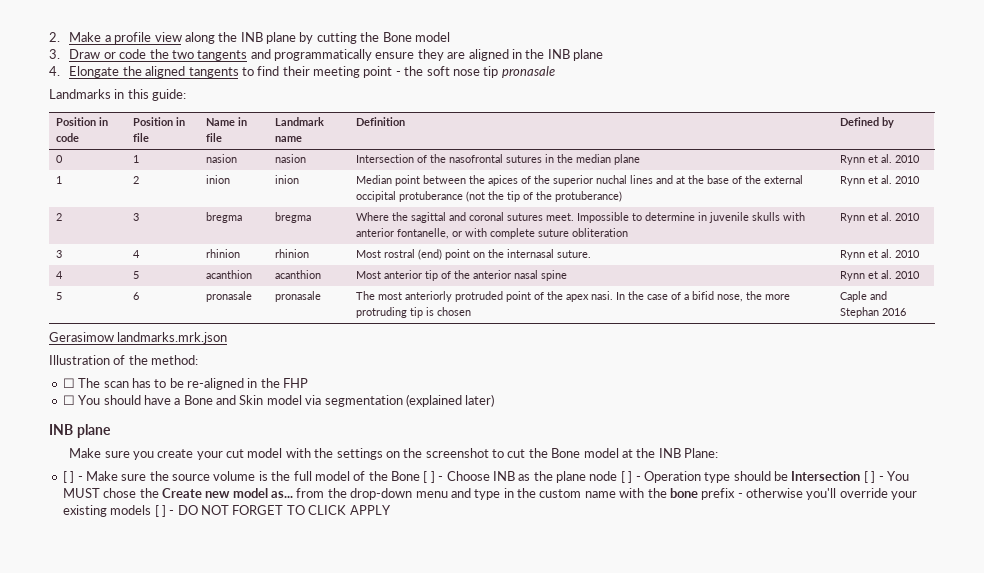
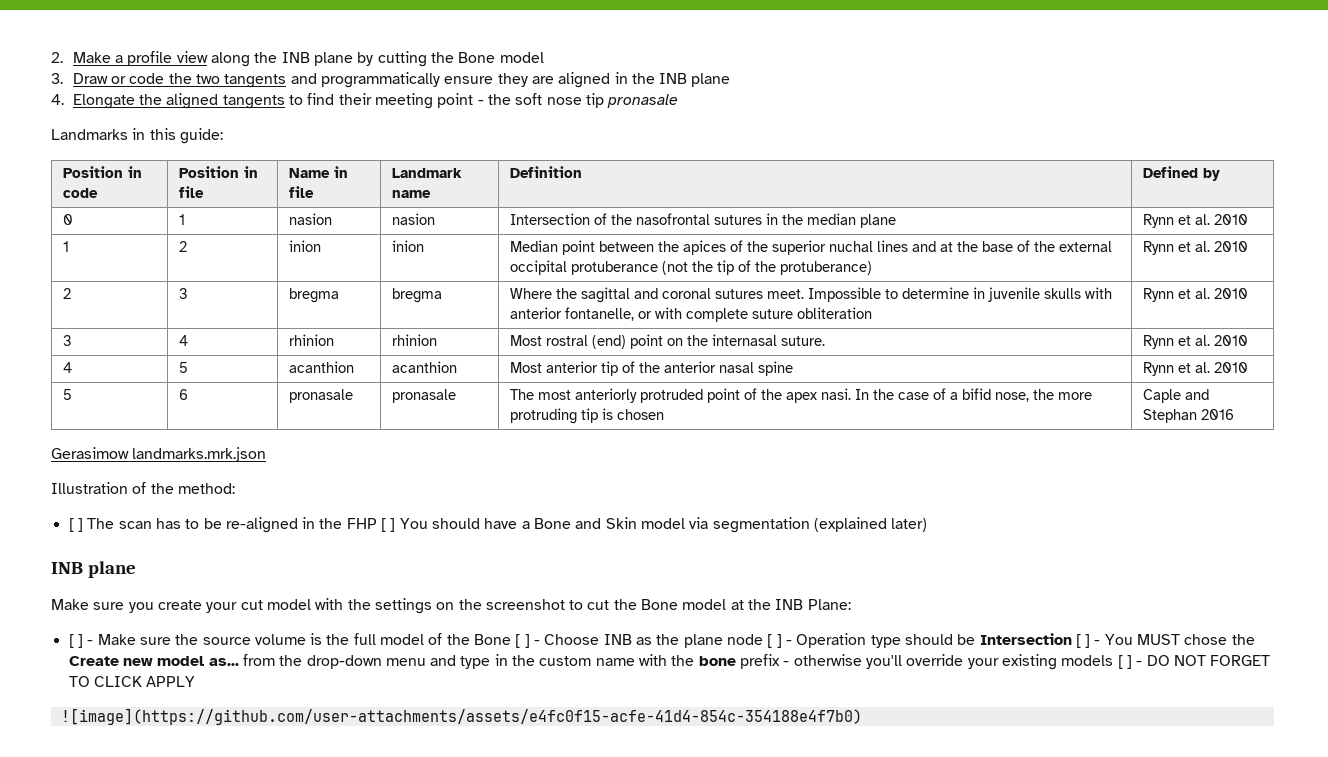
[62,378,75,388] ☐ -> [68,518,83,532] [ ]
[62,395,75,405] // ☐ -> [381,518,396,532] [ ]
(391, 510) none -> [60,708,862,725] // ![image](https://github.com/user-attachments/assets/e4fc0f15-acfe-41d4-854c-354188e4f7b0)

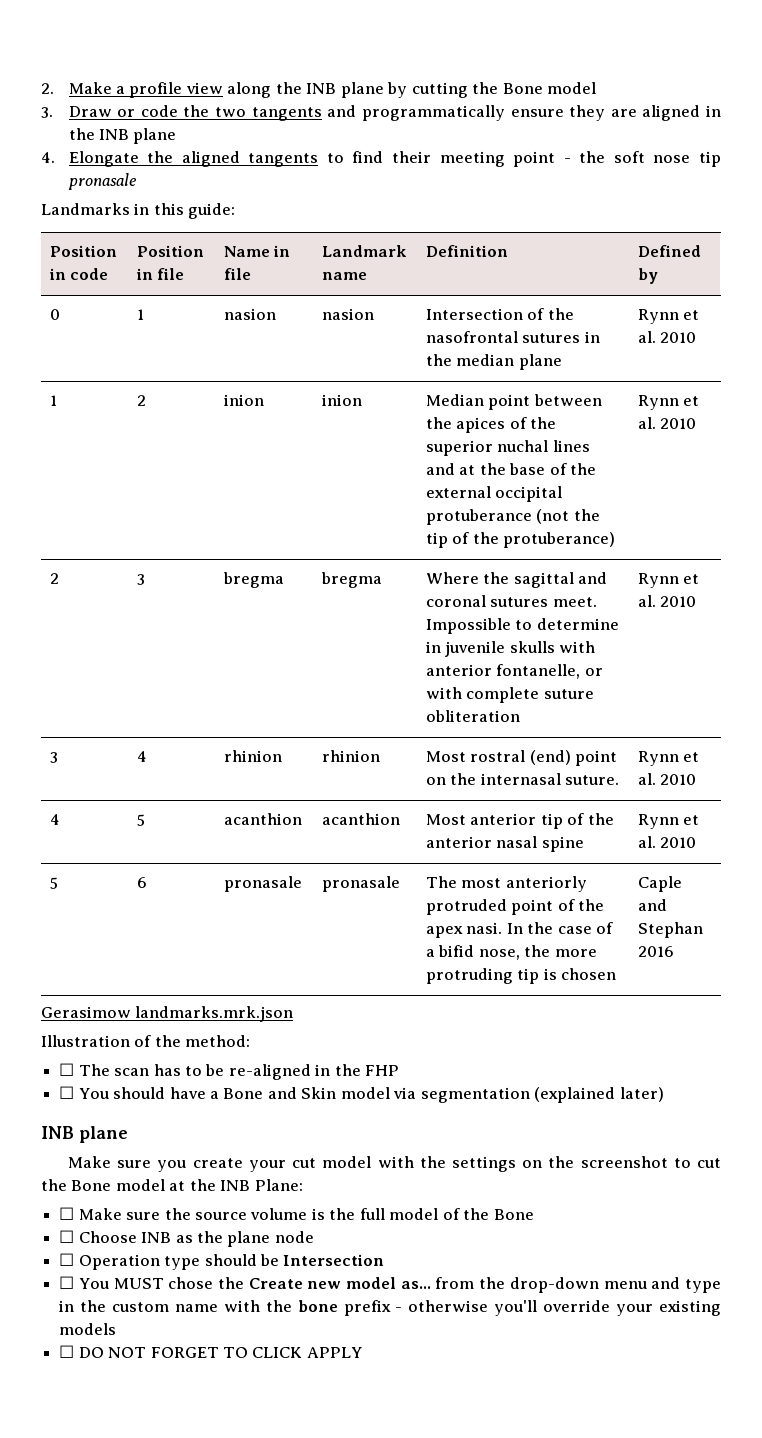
[68,518,83,532] [ ] -> [59,1063,75,1076] ☐
[381,518,396,532] [ ] -> [59,1086,75,1099] // ☐
[68,634,94,648] [ ] - -> [59,1207,75,1220] ☐
[515,634,541,648] [ ] - -> [59,1230,75,1243] // ☐
[767,634,792,648] [ ] - -> [59,1253,75,1266] // ☐
[1075,634,1101,648] [ ] - -> [59,1276,75,1289] // ☐
[1117,655,1143,669] [ ] - -> [59,1345,75,1358] // ☐
[60,708,862,725] // ![image](https://github.com/user-attachments/assets/e4fc0f15-acfe-41d4-854c-354188e4f7b0) -> (362, 1352) none

